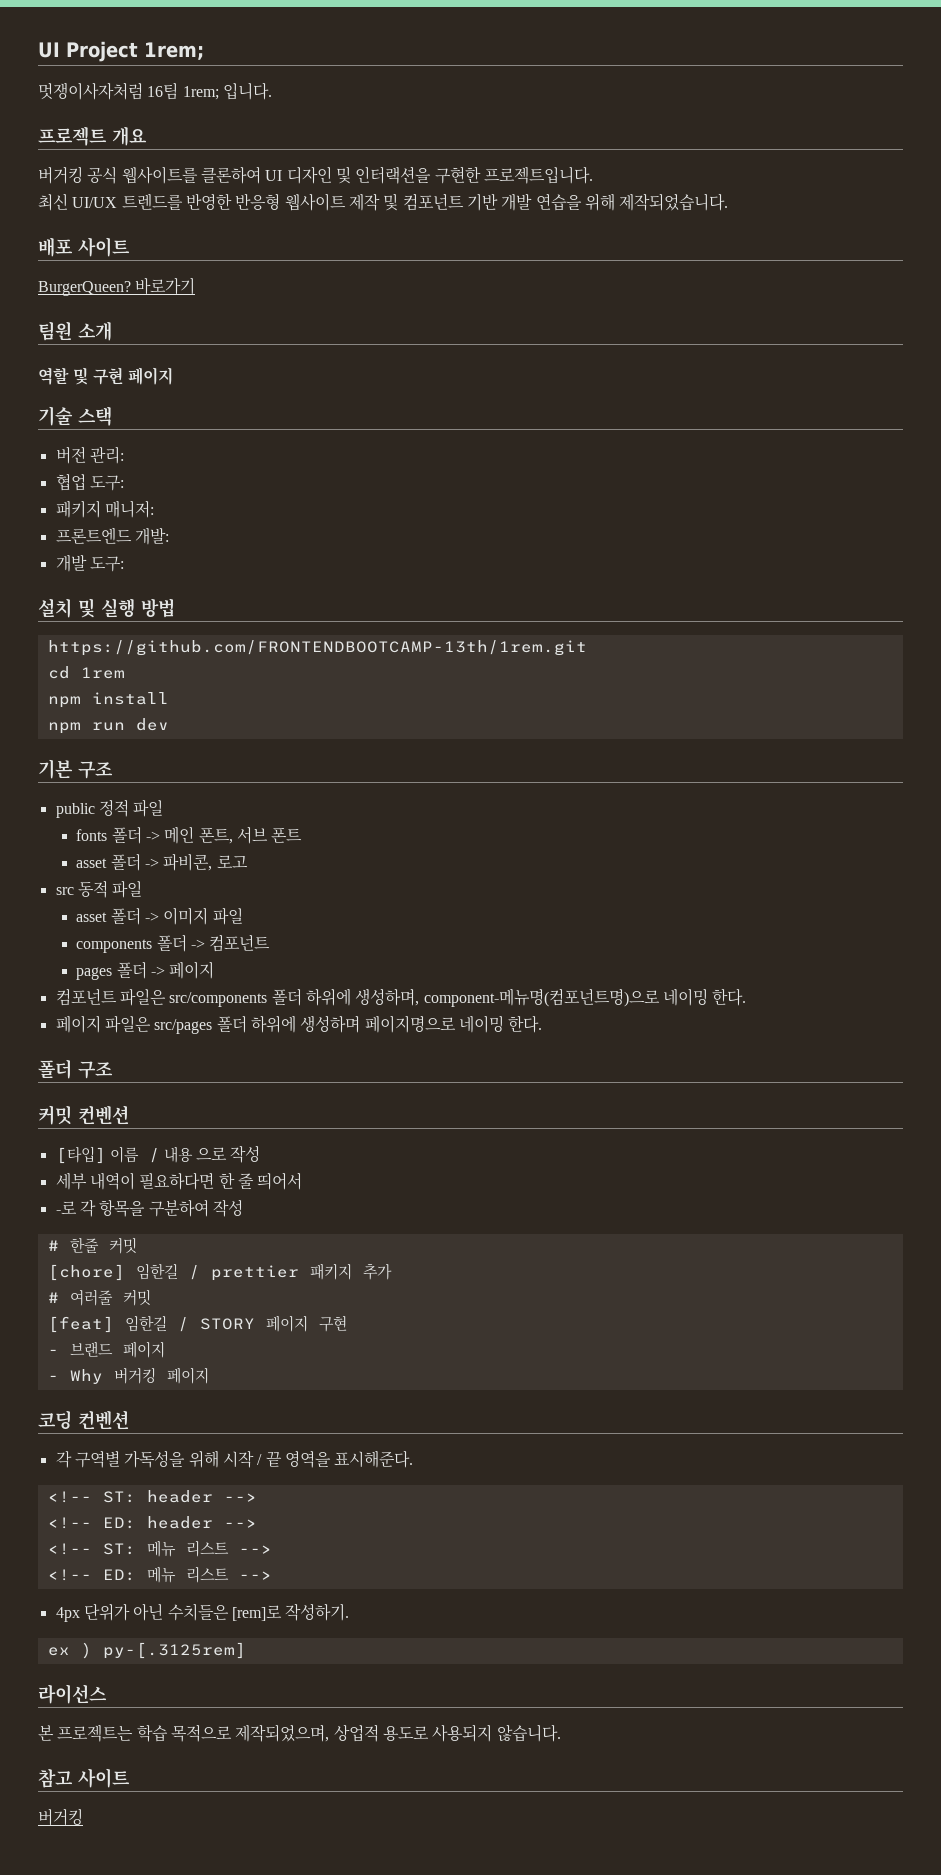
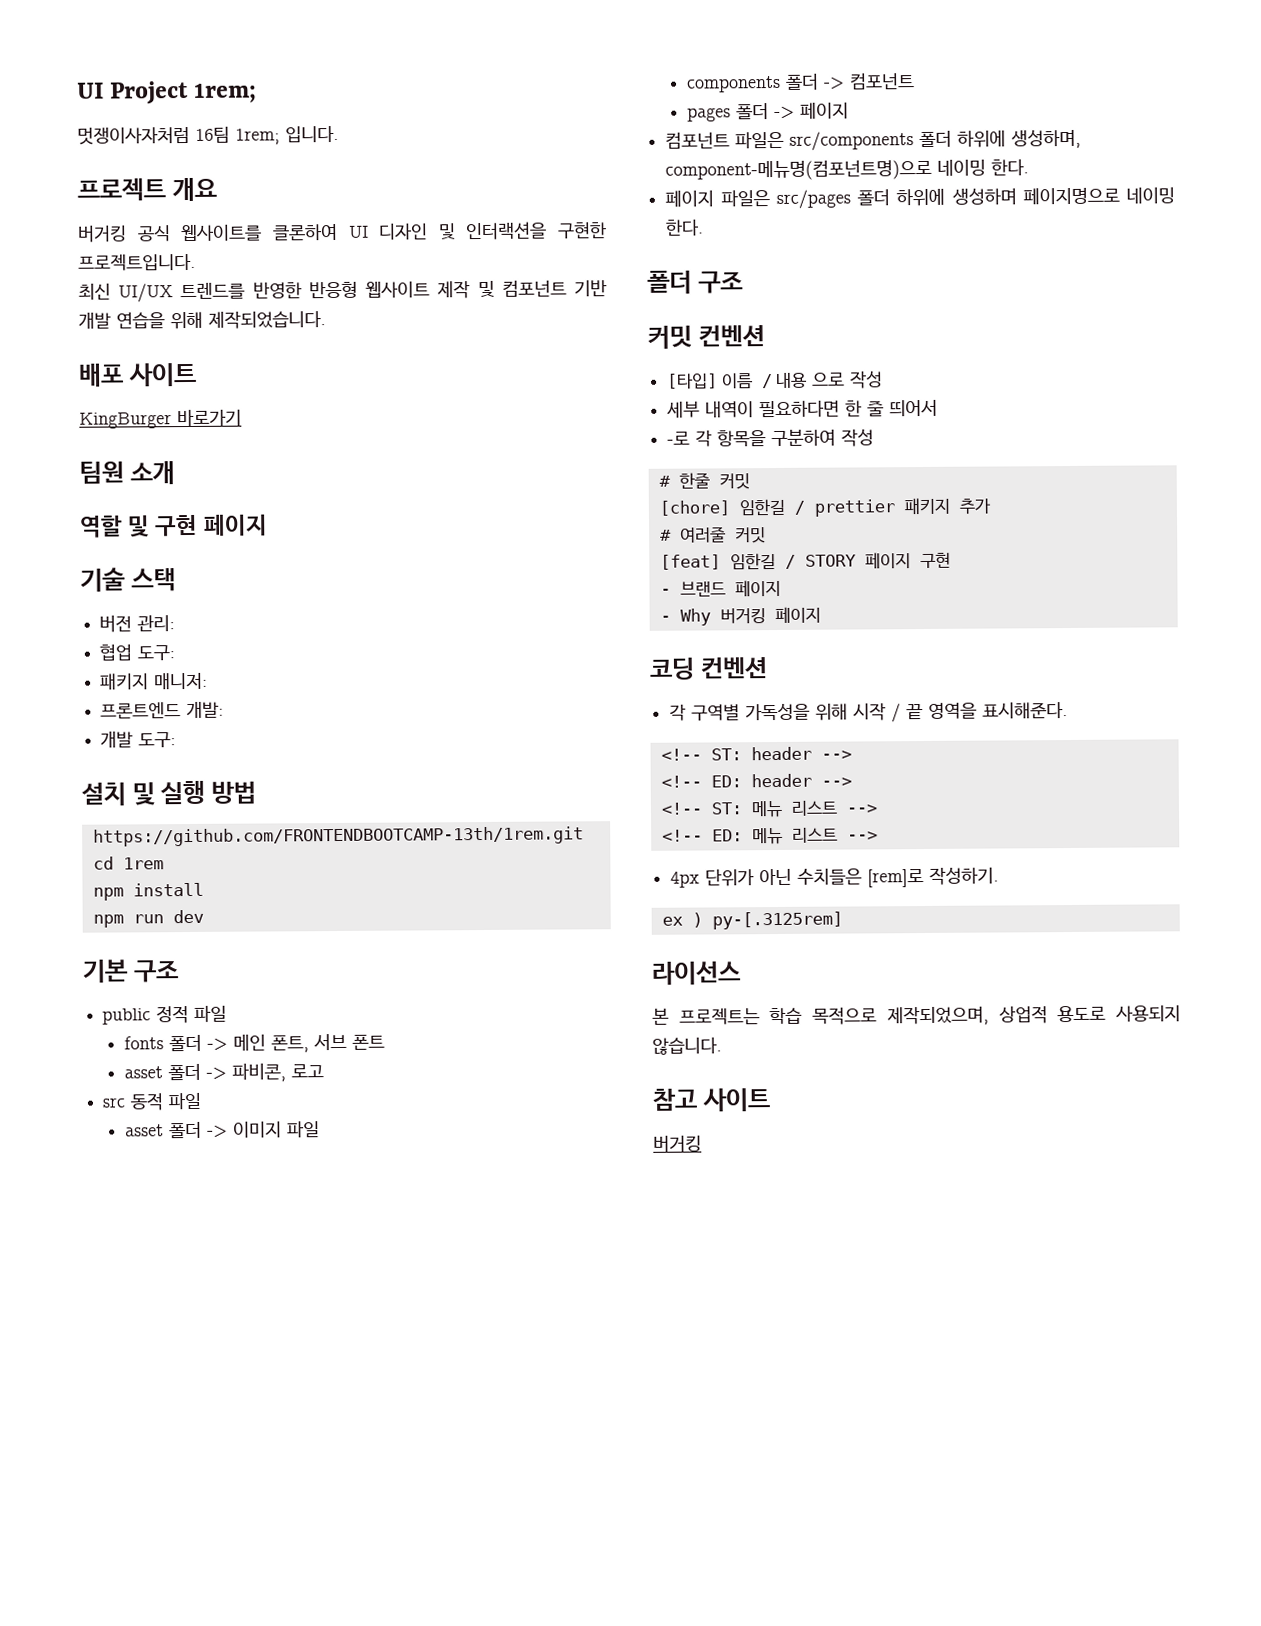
[38,281,131,296] BurgerQueen? -> [79,412,172,429] KingBurger

